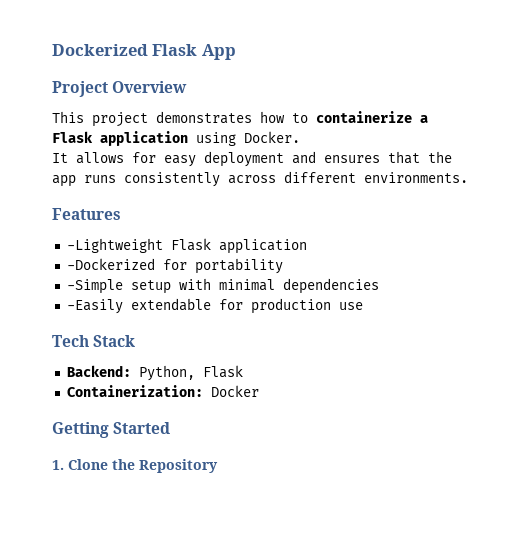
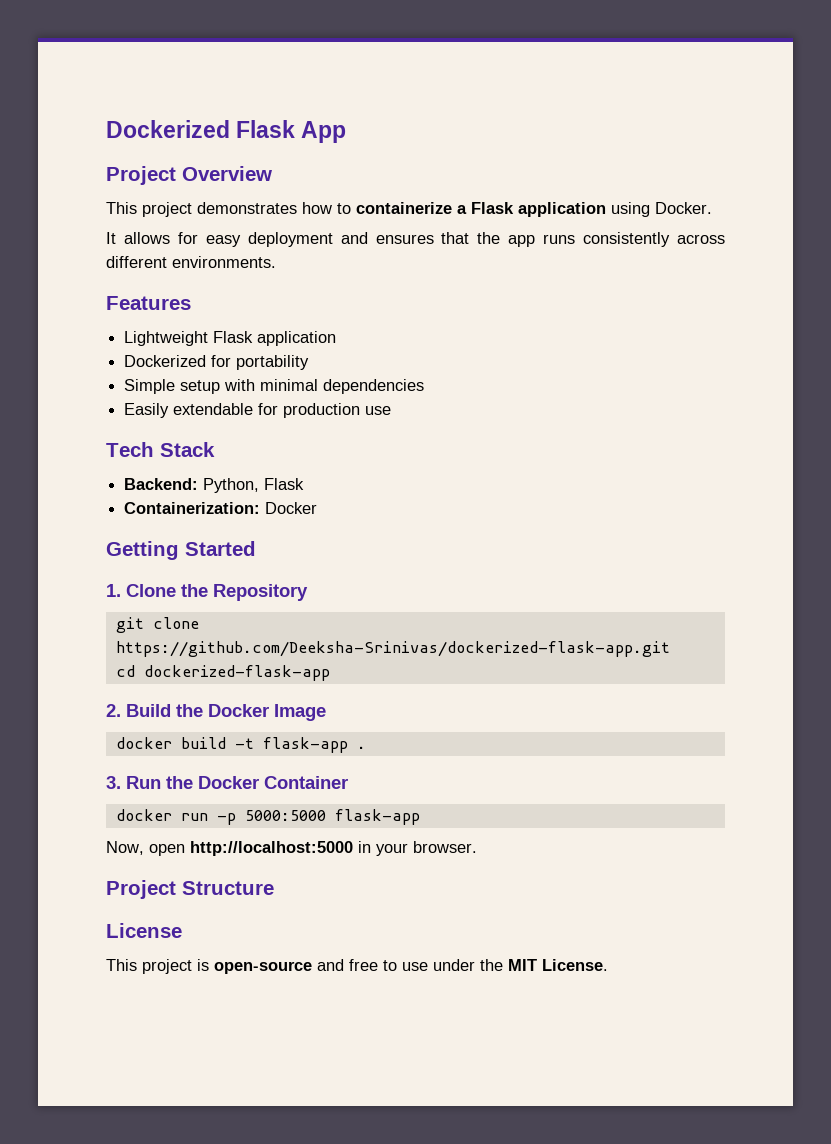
[66,238,163,253] -Lightweight -> [124,331,209,346] Lightweight
[66,258,155,270] -Dockerized -> [124,355,207,367] Dockerized
[66,279,123,294] -Simple -> [124,379,176,394] Simple
[66,299,123,314] -Easily -> [124,403,170,418] Easily
(218, 466) none -> [115,617,199,633] [115,641,670,657] [115,665,330,681] [106,704,326,721] [115,737,366,753] [106,776,348,789] [115,809,420,825] [106,841,477,856] [106,880,274,899] [106,923,182,938] [106,959,608,974] // git clone https://github.com/Deeksha-Srinivas/dockerized-flask-app.git // cd dockerized-flask-app // 2. Build the Docker Image // docker build -t flask-app . // 3. Run the Docker Container // docker run -p 5000:5000 flask-app // Now, open http://localhost:5000 in your browser. // Project Structure // License // This project is open-source and free to use under the MIT License.

